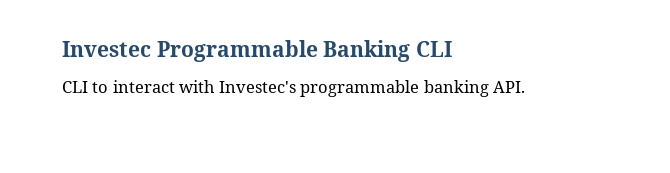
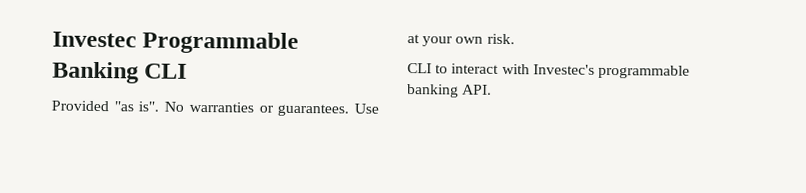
(453, 49) none -> [51,100,380,117] [407,33,515,47] // Provided "as is". No warranties or guarantees. Use at your own risk.

